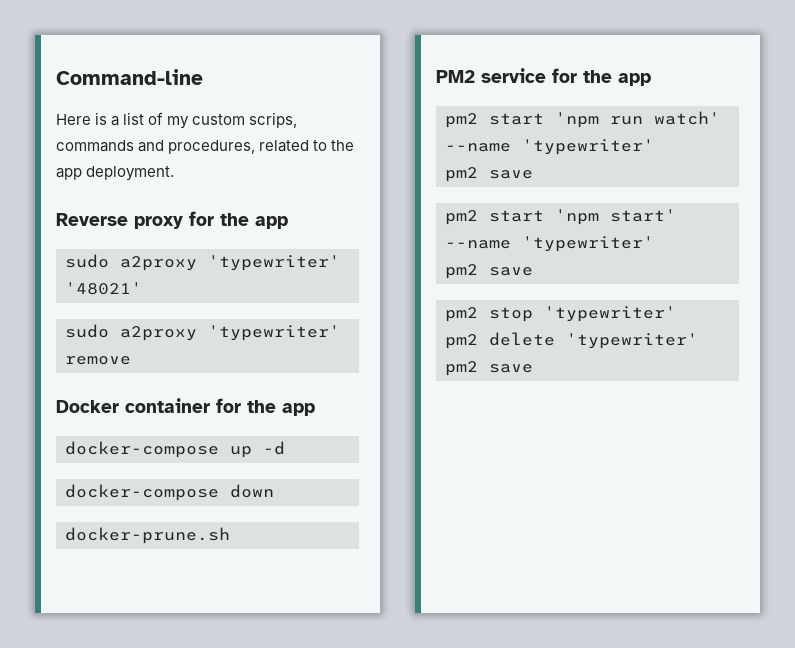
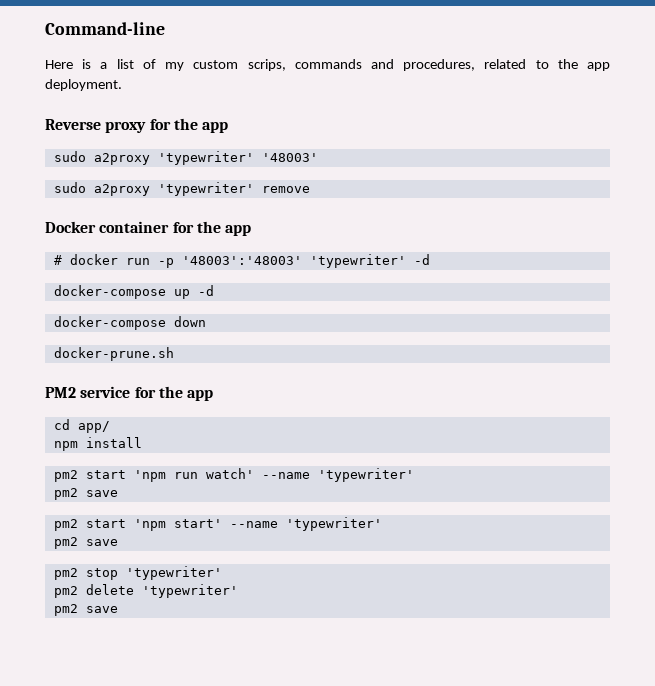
[65,282,142,295] '48021' -> [261,153,318,162] '48003'
(315, 409) none -> [53,254,430,268] // # docker run -p '48003':'48003' 'typewriter' -d
(651, 79) none -> [53,419,110,433] [53,437,142,451] // cd app/ // npm install

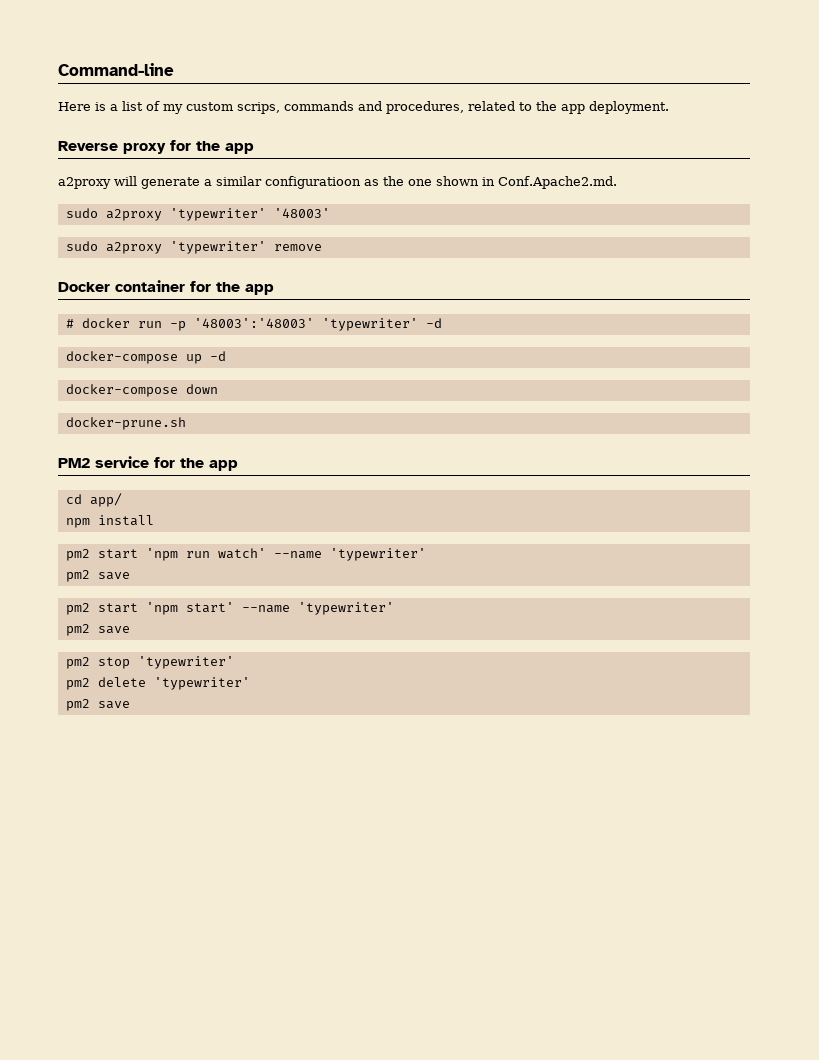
(229, 127) none -> [58,176,617,189] // a2proxy will generate a similar configuratioon as the one shown in Conf.Apache2.md.

